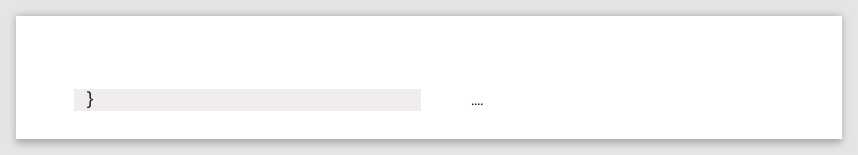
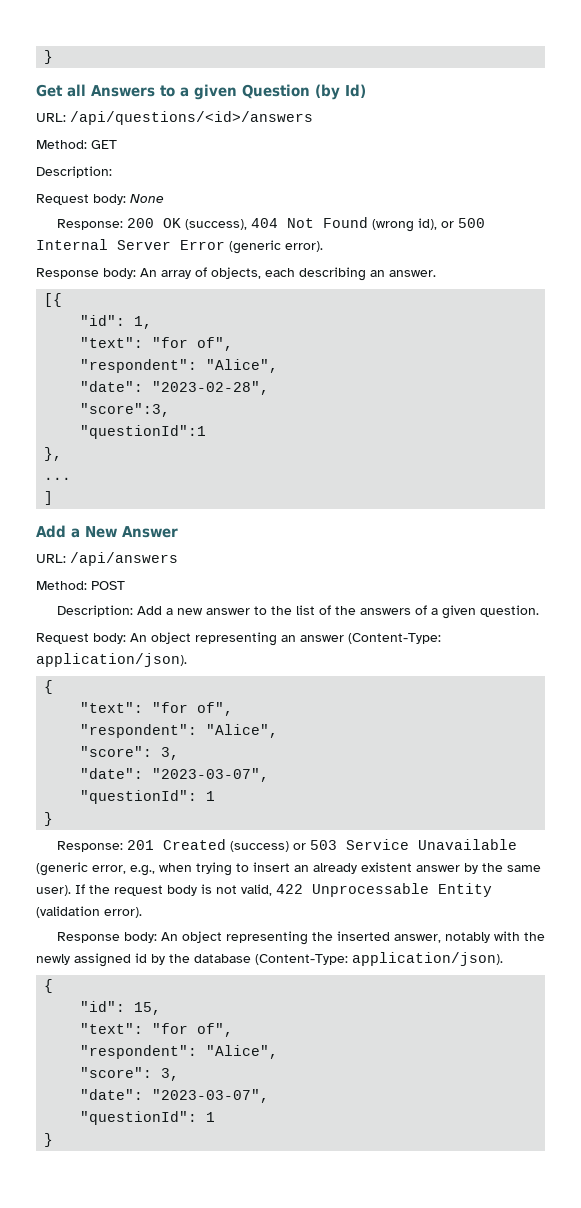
[84,91,97,109] [471,103,483,105] } // .... -> [44,50,54,64] [36,84,366,100] [36,111,313,125] [36,140,117,149] [36,166,112,178] [36,194,164,205] [56,217,485,232] [36,239,323,254] [36,267,436,281] [44,293,63,307] [80,315,153,329] [80,337,234,351] [80,359,279,373] [80,381,270,395] [80,403,171,417] [80,425,207,439] [44,447,63,461] [44,477,72,480] [44,491,54,505] [36,525,178,538] [36,552,178,566] [36,581,125,590] [56,605,539,619] [36,632,441,646] [36,653,187,667] [44,680,54,694] [80,702,234,716] [80,724,279,738] [80,746,180,760] [80,768,270,782] [80,790,216,804] [44,812,54,826] [56,839,517,852] [36,862,541,876] [36,883,492,897] [36,906,142,918] [56,931,545,945] [36,952,503,967] [44,979,54,993] [80,1001,162,1015] [80,1023,234,1037] [80,1045,279,1059] [80,1067,180,1081] [80,1089,270,1103] [80,1111,216,1125] [44,1133,54,1147] } // Get all Answers to a given Question (by Id) // URL: /api/questions/<id>/answers // Method: GET // Description: // Request body: None // Response: 200 OK (success), 404 Not Found (wrong id), or 500 Internal Server Error (generic error). // Response body: An array of objects, each describing an answer. // [{ // "id": 1, // "text": "for of", // "respondent": "Alice", // "date": "2023-02-28", // "score":3, // "questionId":1 // }, // ... // ] // Add a New Answer // URL: /api/answers // Method: POST // Description: Add a new answer to the list of the answers of a given question. // Request body: An object representing an answer (Content-Type: application/json). // { // "text": "for of", // "respondent": "Alice", // "score": 3, // "date": "2023-03-07", // "questionId": 1 // } // Response: 201 Created (success) or 503 Service Unavailable (generic error, e.g., when trying to insert an already existent answer by the same user). If the request body is not valid, 422 Unprocessable Entity (validation error). // Response body: An object representing the inserted answer, notably with the newly assigned id by the database (Content-Type: application/json). // { // "id": 15, // "text": "for of", // "respondent": "Alice", // "score": 3, // "date": "2023-03-07", // "questionId": 1 // }

